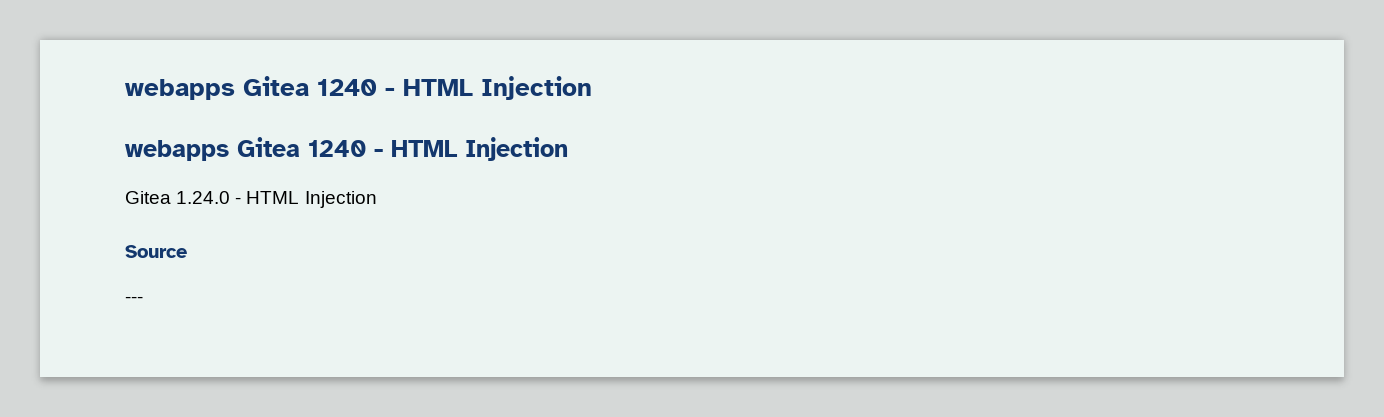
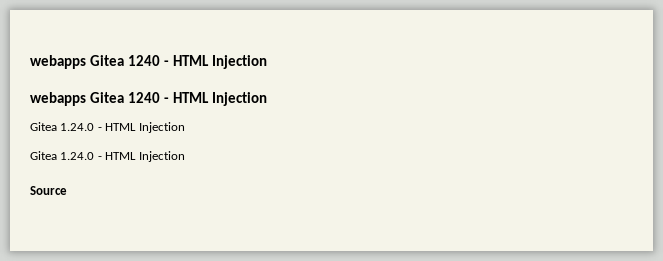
(377, 199) none -> [30,151,185,162] // Gitea 1.24.0 - HTML Injection
[125,296,143,303] // --- -> (67, 190) none

